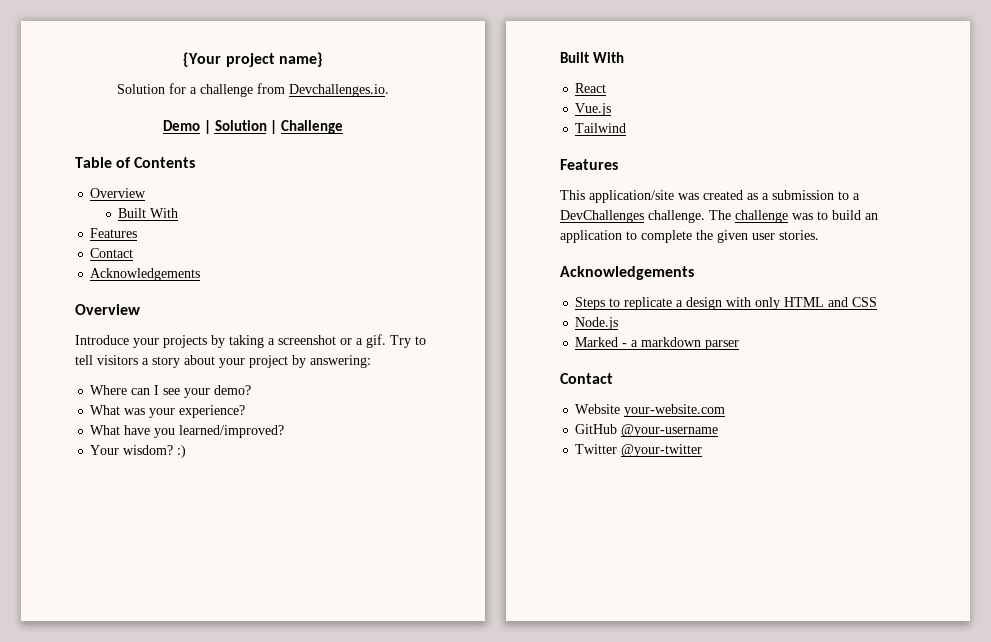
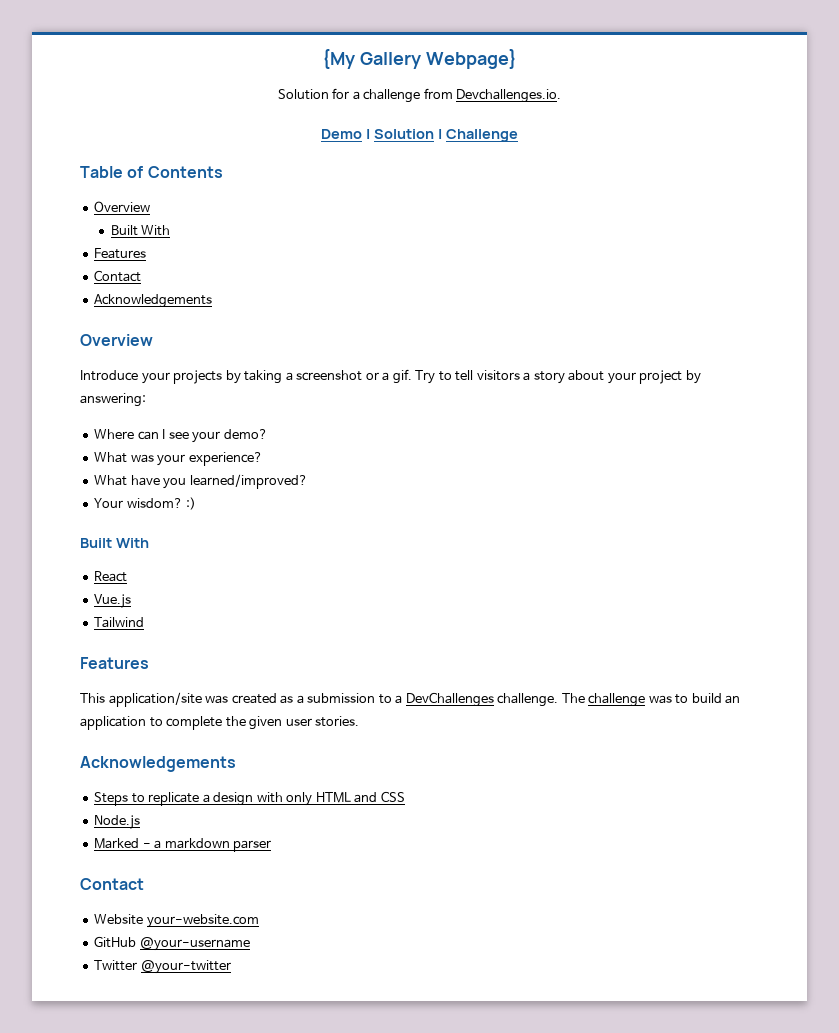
[183,52,323,67] {Your project name} -> [322,49,517,69] {My Gallery Webpage}

